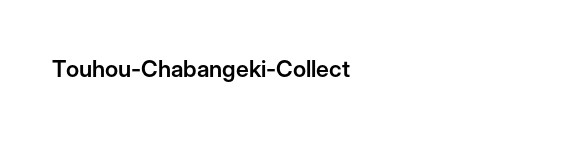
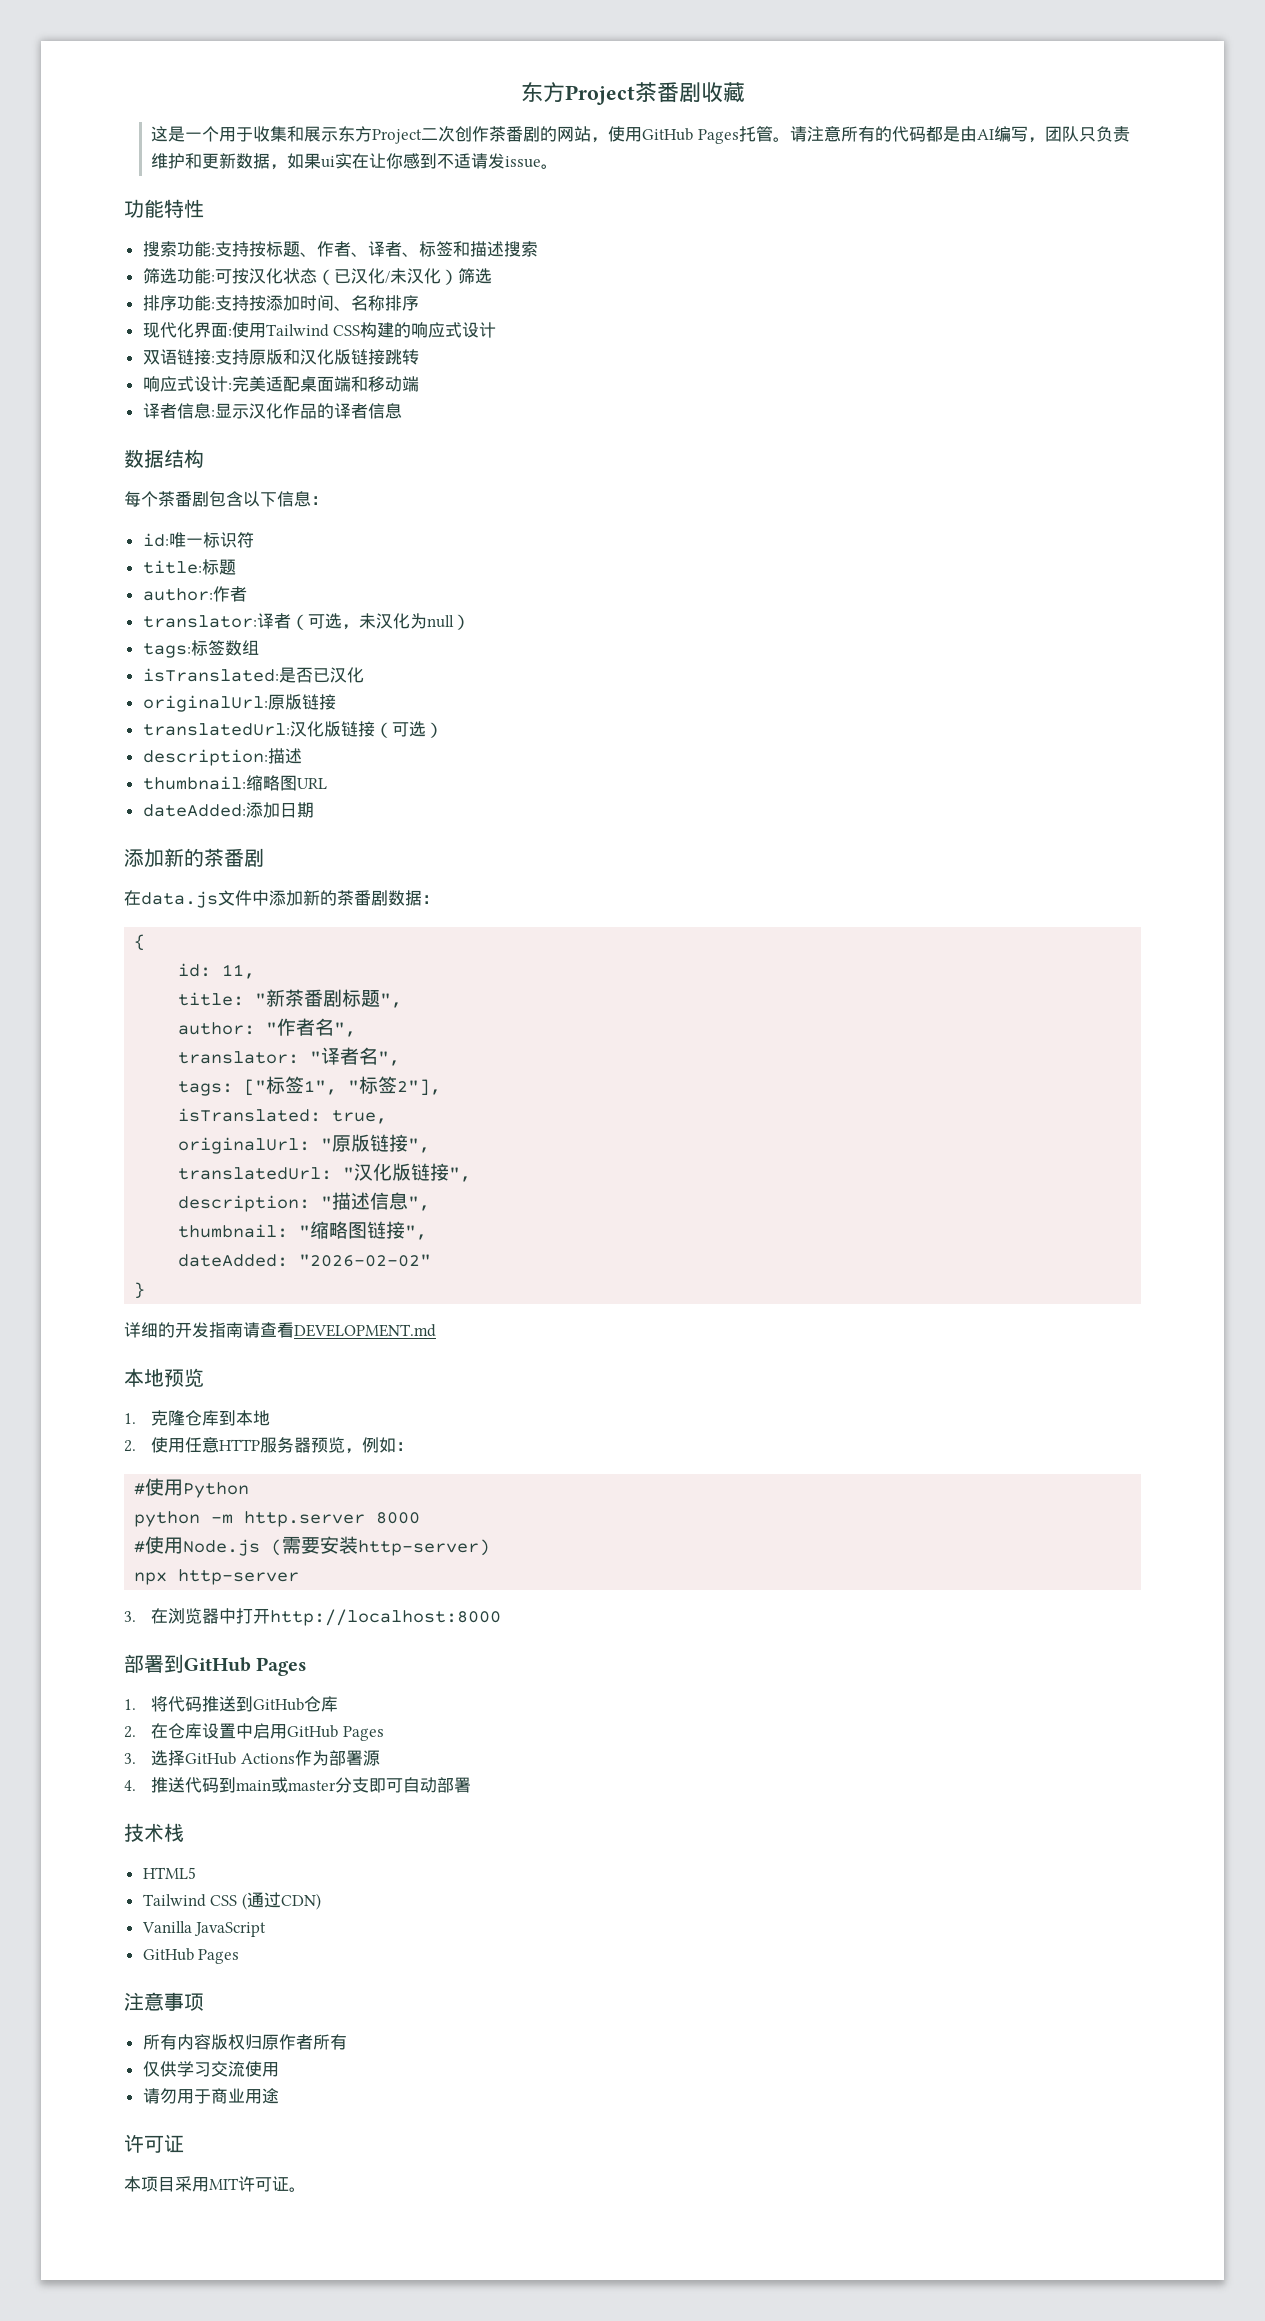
[52,60,350,82] Touhou-Chabangeki-Collect -> [520,82,745,105] [151,126,1130,144] [151,153,559,170] [124,199,204,218] [142,241,538,257] [142,268,492,285] [142,295,419,311] [142,322,497,338] [142,349,419,365] [142,376,419,392] [142,403,402,419] [124,449,204,468] [124,491,328,507] [142,532,254,548] [142,559,236,575] [142,586,247,602] [142,613,470,630] [142,640,259,658] [142,667,364,683] [142,694,336,712] [142,721,443,738] [142,748,302,766] [142,775,327,791] [142,802,314,818] [124,848,264,868] [124,890,439,908] [134,934,146,951] [178,963,256,979] [178,989,403,1008] [178,1018,357,1037] [178,1047,401,1066] [178,1076,442,1096] [178,1108,388,1124] [178,1134,431,1154] [178,1163,472,1182] [178,1192,431,1212] [178,1221,428,1240] [178,1254,432,1267] [134,1282,146,1299] [124,1322,436,1338] [124,1368,204,1387] [124,1410,271,1426] [124,1437,414,1454] [134,1478,250,1498] [134,1511,421,1527] [134,1536,491,1556] [134,1569,300,1585] [124,1608,502,1626] [124,1654,308,1676] [124,1696,339,1712] [124,1723,384,1741] [124,1750,380,1766] [124,1777,472,1793] [124,1823,184,1842] [142,1867,196,1879] [142,1892,321,1910] [141,1921,267,1937] [142,1948,240,1964] [124,1992,204,2011] [142,2034,347,2050] [142,2061,279,2077] [142,2088,279,2104] [124,2134,184,2153] [124,2176,306,2192] 东方Project茶番剧收藏 // 这是一个用于收集和展示东方Project二次创作茶番剧的网站，使用GitHub Pages托管。请注意所有的代码都是由AI编写，团队只负责维护和更新数据，如果ui实在让你感到不适请发issue。 // 功能特性 // 搜索功能:支持按标题、作者、译者、标签和描述搜索 // 筛选功能:可按汉化状态（已汉化/未汉化）筛选 // 排序功能:支持按添加时间、名称排序 // 现代化界面:使用Tailwind CSS构建的响应式设计 // 双语链接:支持原版和汉化版链接跳转 // 响应式设计:完美适配桌面端和移动端 // 译者信息:显示汉化作品的译者信息 // 数据结构 // 每个茶番剧包含以下信息： // id:唯一标识符 // title:标题 // author:作者 // translator:译者（可选，未汉化为null） // tags:标签数组 // isTranslated:是否已汉化 // originalUrl:原版链接 // translatedUrl:汉化版链接（可选） // description:描述 // thumbnail:缩略图URL // dateAdded:添加日期 // 添加新的茶番剧 // 在data.js文件中添加新的茶番剧数据： // { // id: 11, // title: "新茶番剧标题", // author: "作者名", // translator: "译者名", // tags: ["标签1", "标签2"], // isTranslated: true, // originalUrl: "原版链接", // translatedUrl: "汉化版链接", // description: "描述信息", // thumbnail: "缩略图链接", // dateAdded: "2026-02-02" // } // 详细的开发指南请查看DEVELOPMENT.md // 本地预览 // 1.克隆仓库到本地 // 2.使用任意HTTP服务器预览，例如： // #使用Python // python -m http.server 8000 // #使用Node.js (需要安装http-server) // npx http-server // 3.在浏览器中打开http://localhost:8000 // 部署到GitHub Pages // 1.将代码推送到GitHub仓库 // 2.在仓库设置中启用GitHub Pages // 3.选择GitHub Actions作为部署源 // 4.推送代码到main或master分支即可自动部署 // 技术栈 // HTML5 // Tailwind CSS (通过CDN) // Vanilla JavaScript // GitHub Pages // 注意事项 // 所有内容版权归原作者所有 // 仅供学习交流使用 // 请勿用于商业用途 // 许可证 // 本项目采用MIT许可证。

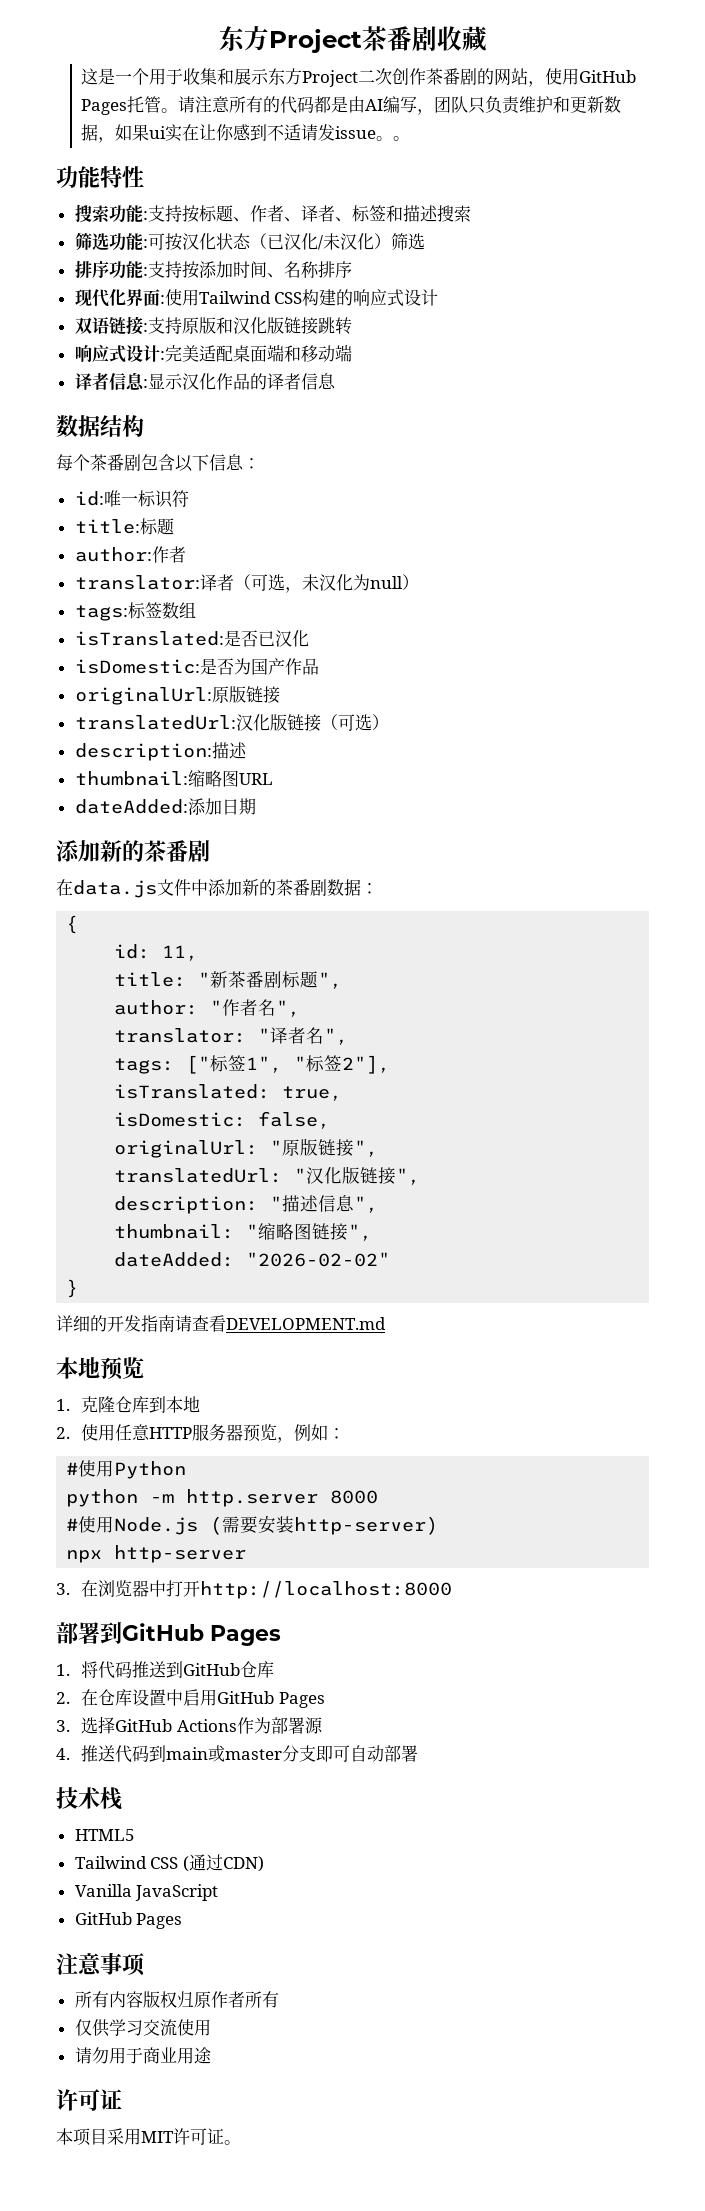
(559, 166) none -> [393,136,411,141] 。
(364, 675) none -> [74,658,319,675] // isDomestic:是否为国产作品
(388, 1117) none -> [114,1111,331,1129] // isDomestic: false,

